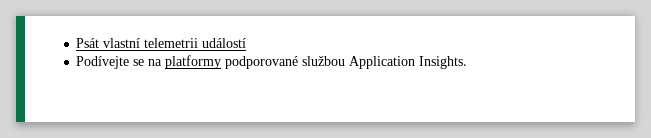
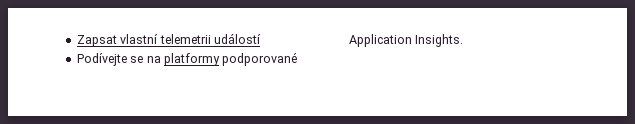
[76,38,100,48] Psát -> [76,35,117,47] Zapsat
[302,56,346,66] službou -> (298, 59) none

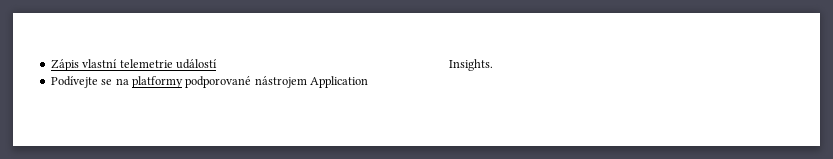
[76,34,211,47] Zapsat vlastní telemetrii -> [50,59,173,71] Zápis vlastní telemetrie
(298, 59) none -> [254,76,307,88] nástrojem

